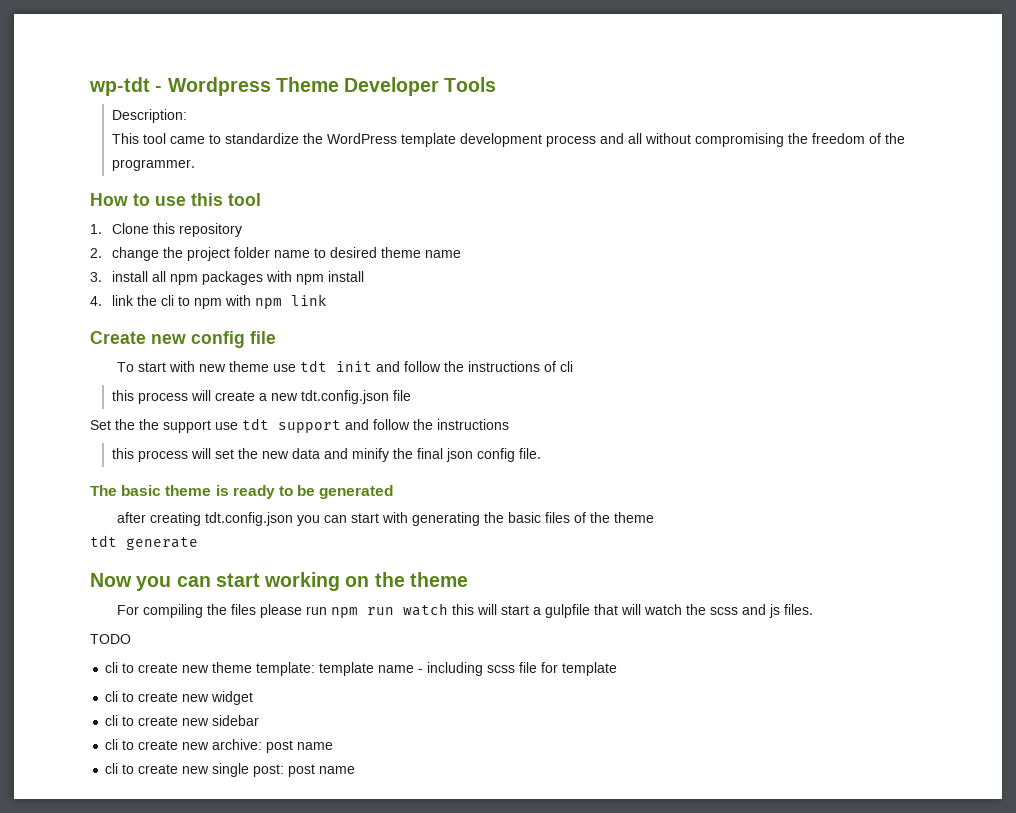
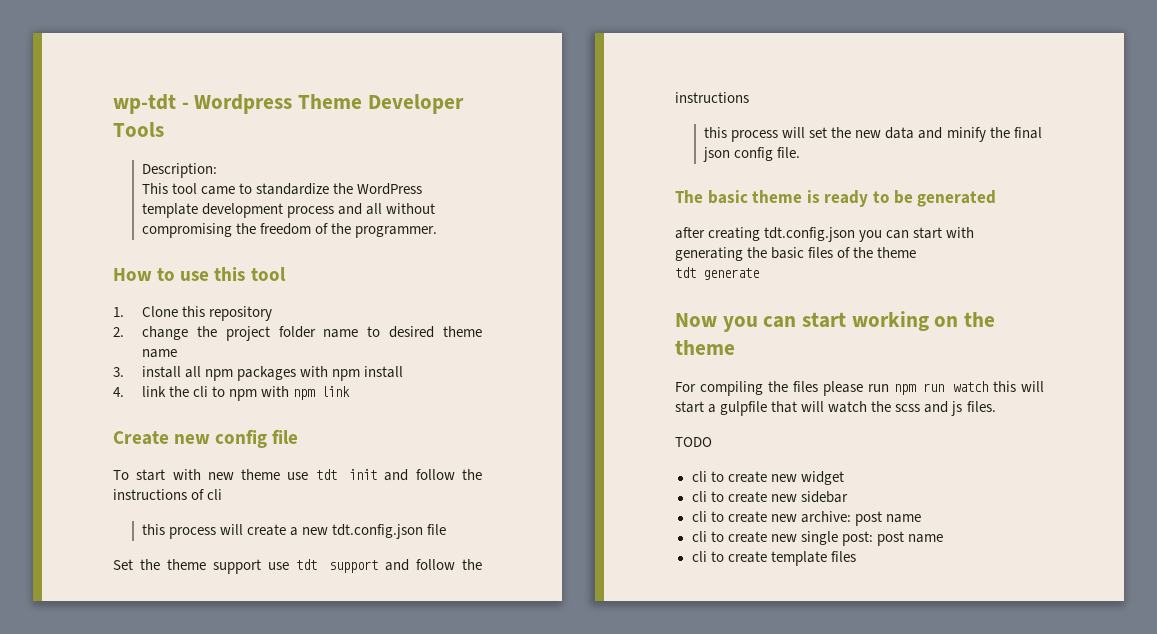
[139,419,159,430] the -> [166,559,206,570] theme
[105,662,618,676] // cli to create new theme template: template name - including scss file for template -> (712, 442) none
(356, 770) none -> [691,551,856,566] // cli to create template files

